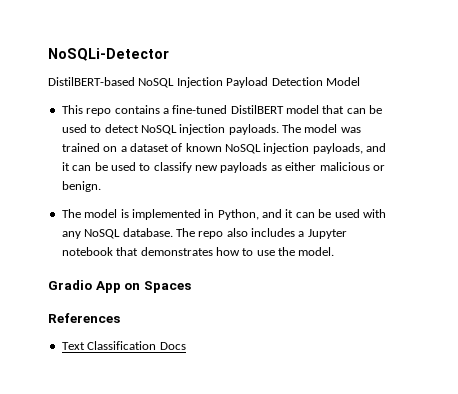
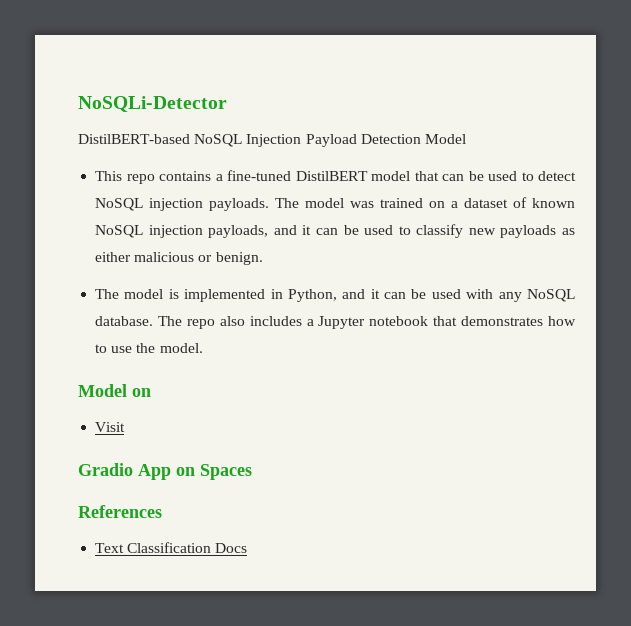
(335, 251) none -> [78,384,151,397] [95,422,126,432] // Model on // Visit

